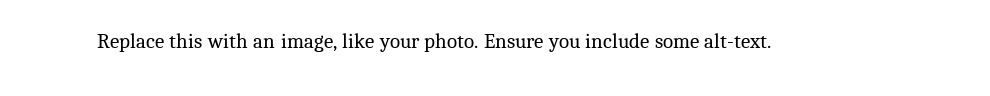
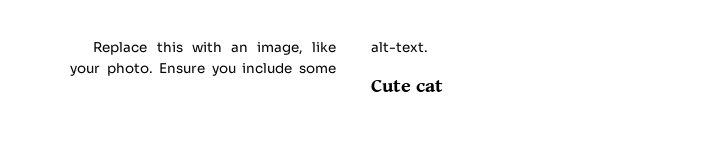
(772, 40) none -> [371,79,444,92] // Cute cat

